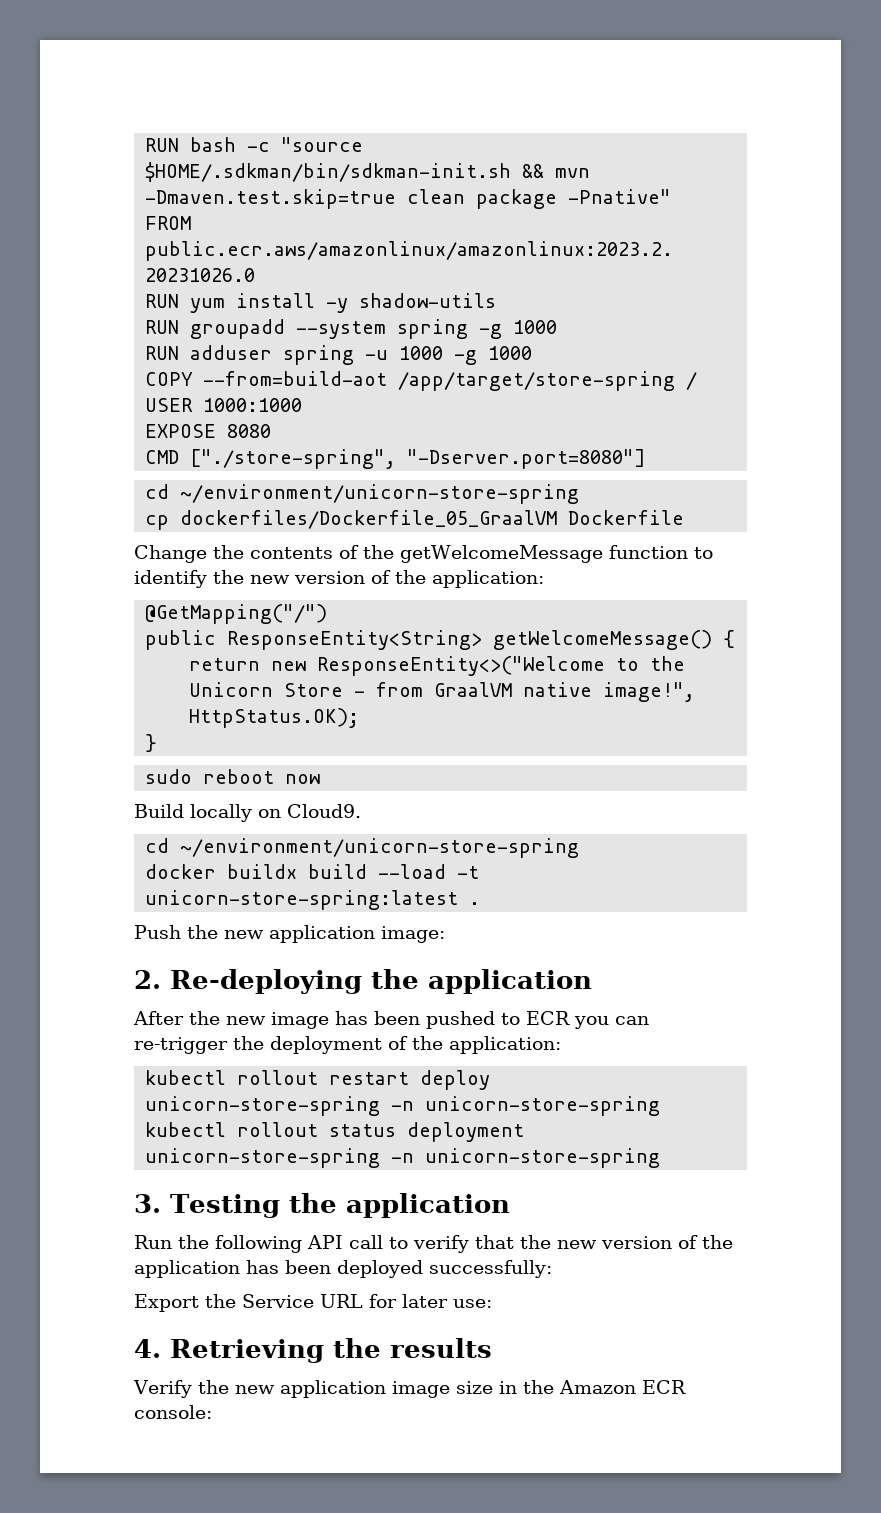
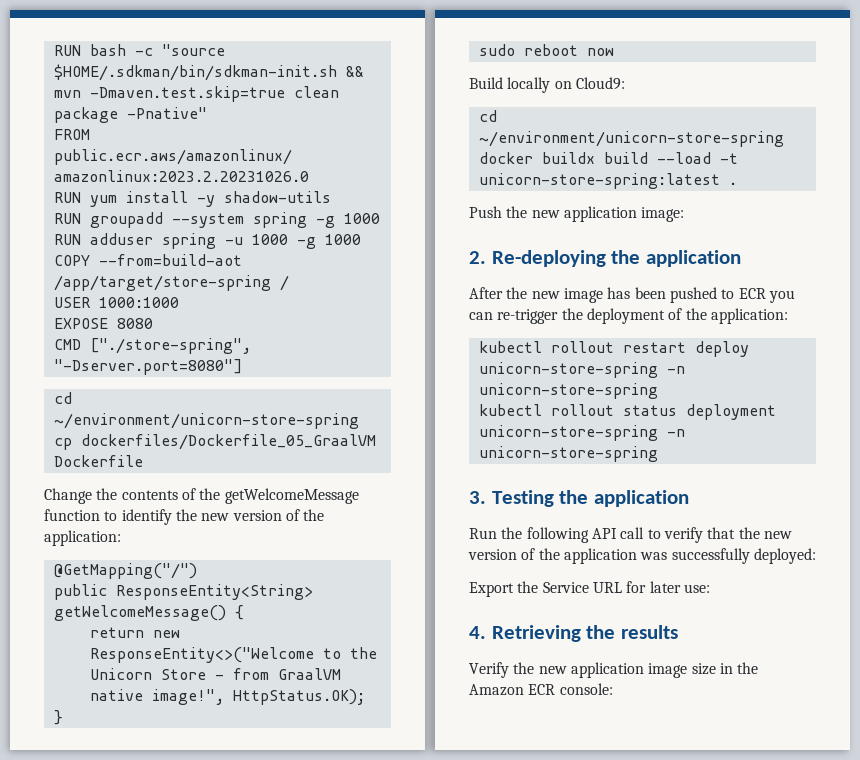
[287,804,361,818] Cloud9. -> [575,77,625,90] Cloud9:
[246,1260,552,1278] has been deployed successfully: -> [640,548,816,564] was successfully deployed:

